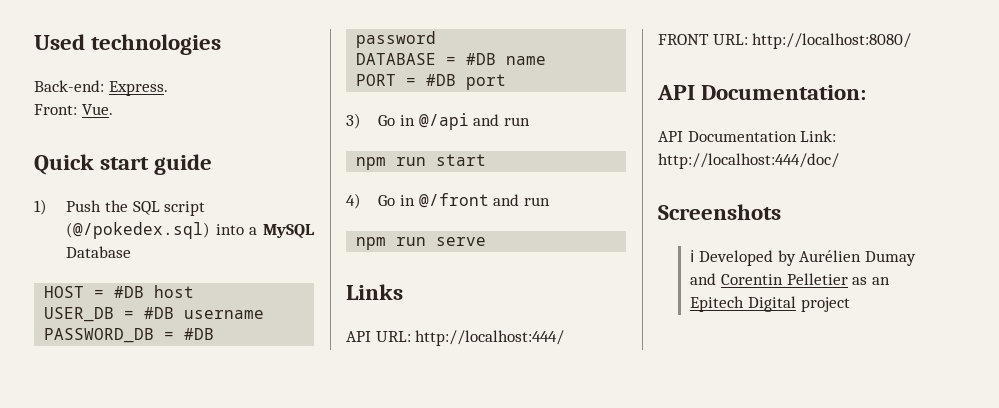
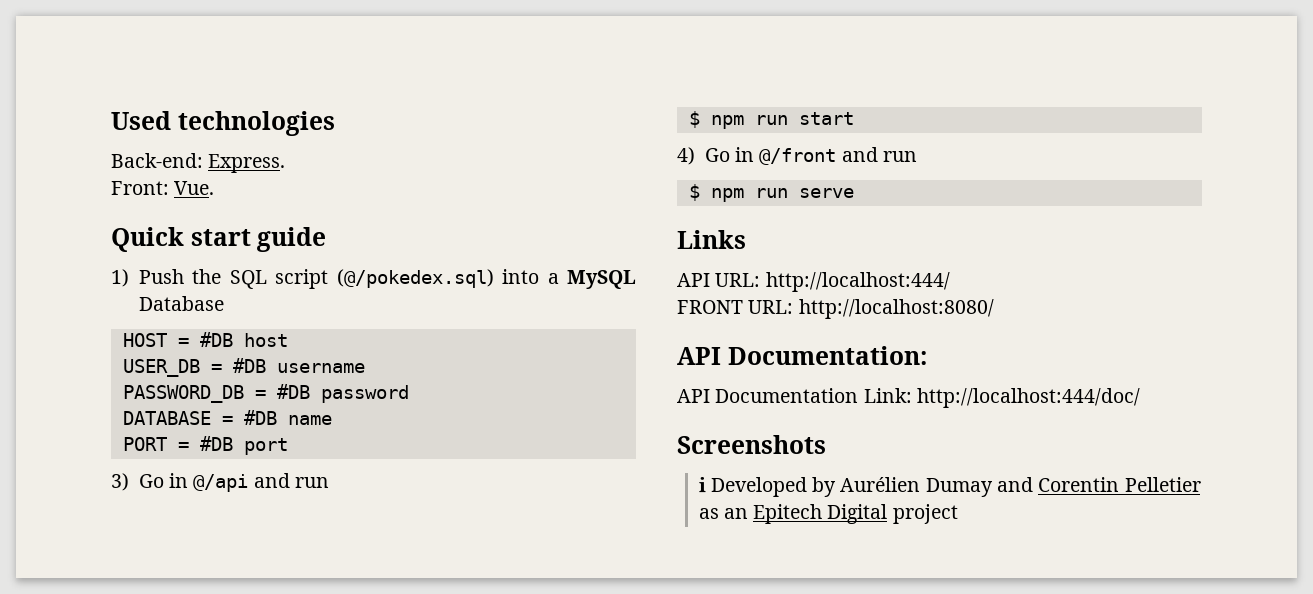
(530, 121) none -> [688,111,700,128] $
(550, 201) none -> [688,184,700,201] $

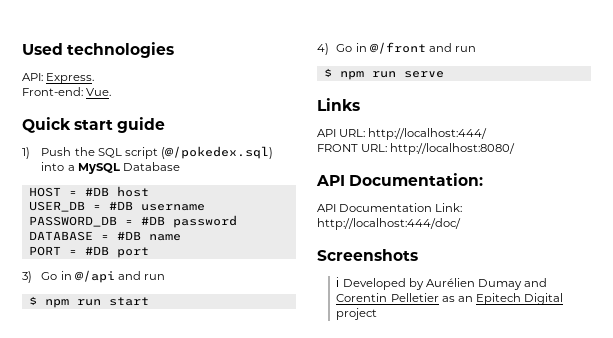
[111,153,203,168] Back-end: -> [22,73,43,81] API:
[111,181,169,195] Front: -> [22,87,83,96] Front-end:

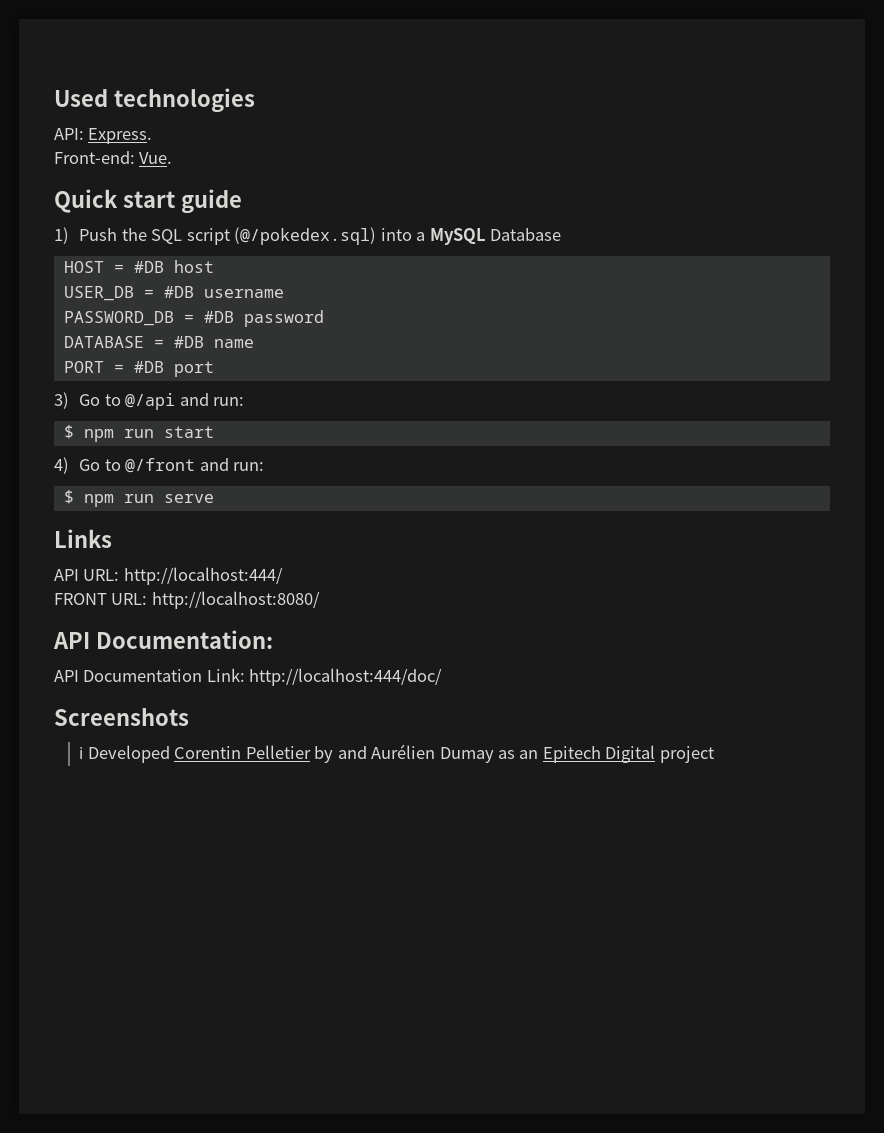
[60,271,72,280] in -> [104,394,121,406] to
[143,274,165,280] run -> [213,397,245,406] run:
[355,43,367,52] in -> [104,459,121,471] to
[454,46,476,52] run -> [233,462,265,471] run:
[408,278,547,290] [336,293,439,302] by Aurélien Dumay and Corentin Pelletier -> [174,744,494,763] Corentin Pelletier by and Aurélien Dumay

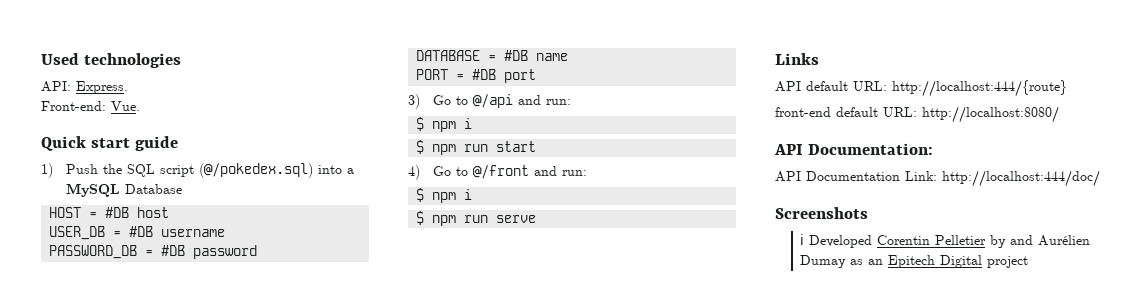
(245, 401) none -> [416,117,473,132] // $ npm i
(265, 466) none -> [416,188,473,203] // $ npm i
[83,567,283,585] [54,593,107,605] URL: http://localhost:444/ // FRONT -> [806,80,1067,97] [775,107,878,117] default URL: http://localhost:444/{route} // front-end default

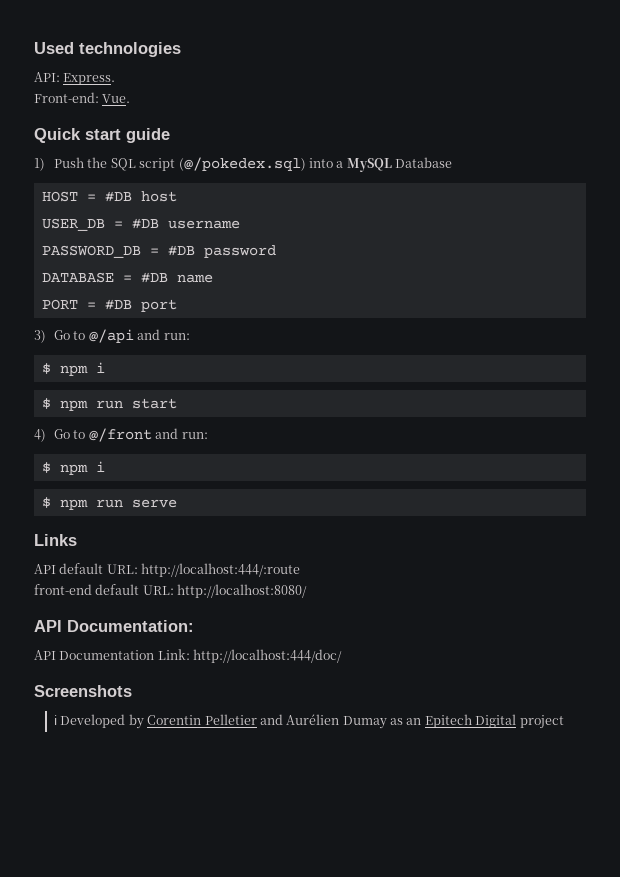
[892,80,1067,97] http://localhost:444/{route} -> [141,563,301,577] http://localhost:444/:route
(873, 241) none -> [128,714,144,729] by
[990,235,1007,248] by -> (257, 719) none

